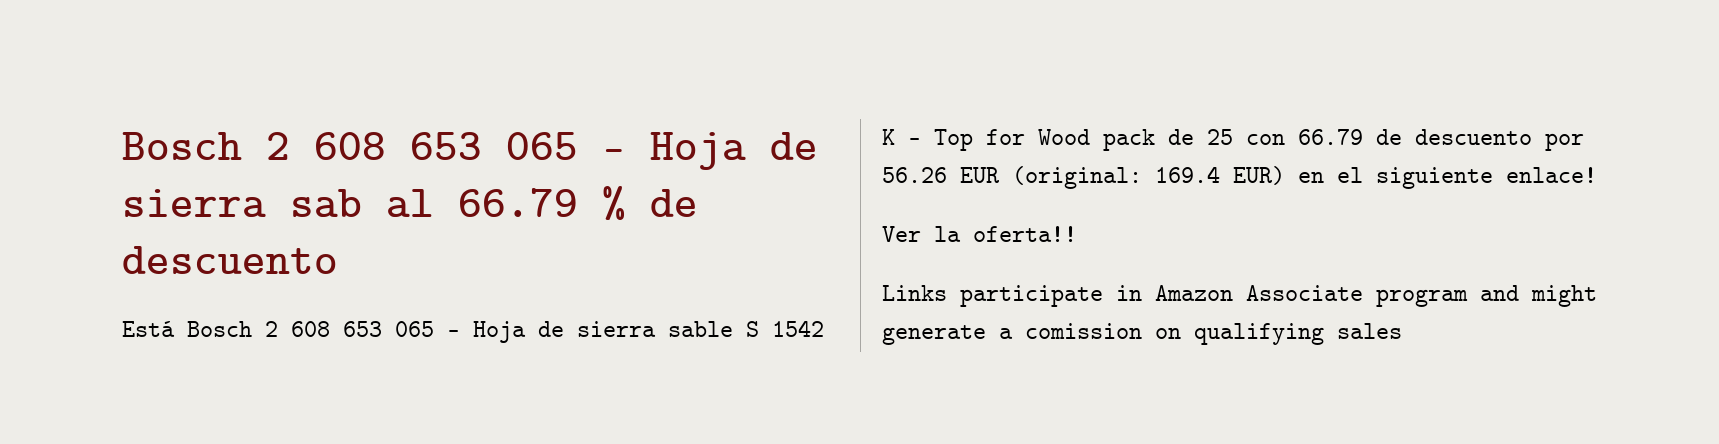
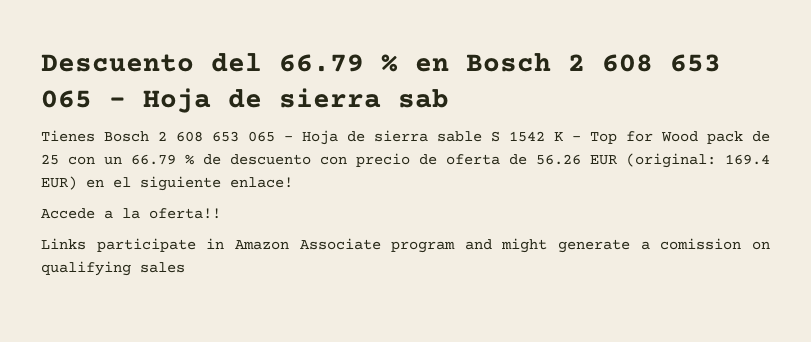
(122, 146) none -> [41,53,449,72] Descuento del 66.79 % en
[386,186,698,220] [122,246,338,274] [122,321,175,337] al 66.79 % de descuento // Está -> [41,130,95,142] // Tienes
[1298,129,1584,151] 66.79 de descuento por -> [104,153,527,167] un 66.79 % de descuento con precio de oferta de
[882,226,921,242] Ver -> [41,208,113,219] Accede a

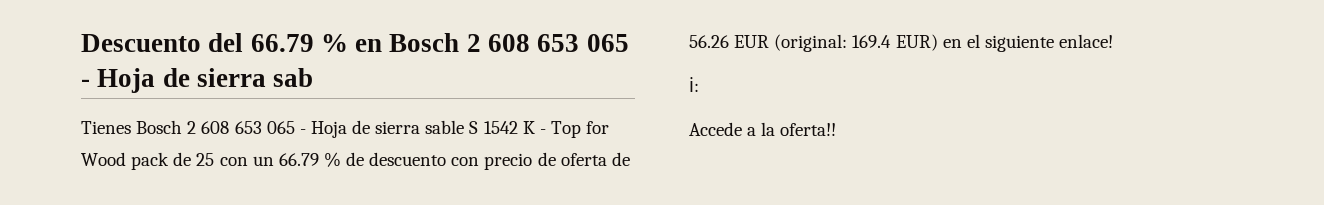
(293, 182) none -> [689,77,699,92] // ℹ:
[41,238,770,253] [41,261,185,276] // Links participate in Amazon Associate program and might generate a comission on qualifying sales -> (837, 129) none

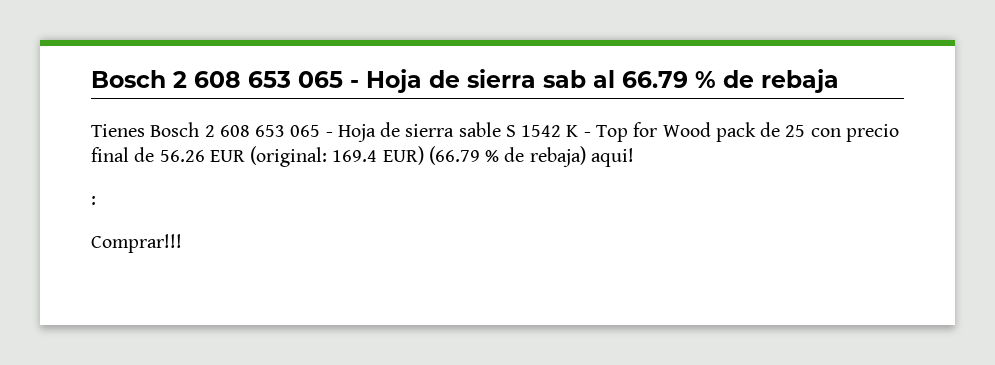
[81,33,383,52] Descuento del 66.79 % en -> (91, 79) none
(314, 77) none -> [593,69,839,93] al 66.79 % de rebaja
[252,152,607,170] un 66.79 % de descuento con precio de oferta -> [845,124,899,142] [91,147,129,162] precio final
[942,34,1114,52] [689,77,699,92] [689,122,837,136] en el siguiente enlace! // ℹ: // Accede a la oferta!! -> [428,146,634,167] [91,196,96,205] [91,234,182,253] (66.79 % de rebaja) aqui! // : // Comprar!!!

